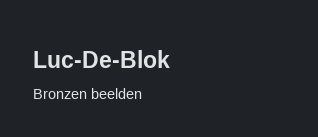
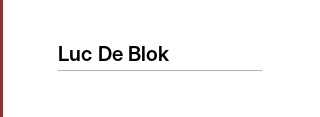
[33,50,170,68] [33,88,142,99] Luc-De-Blok // Bronzen beelden -> [58,46,171,61] Luc De Blok

